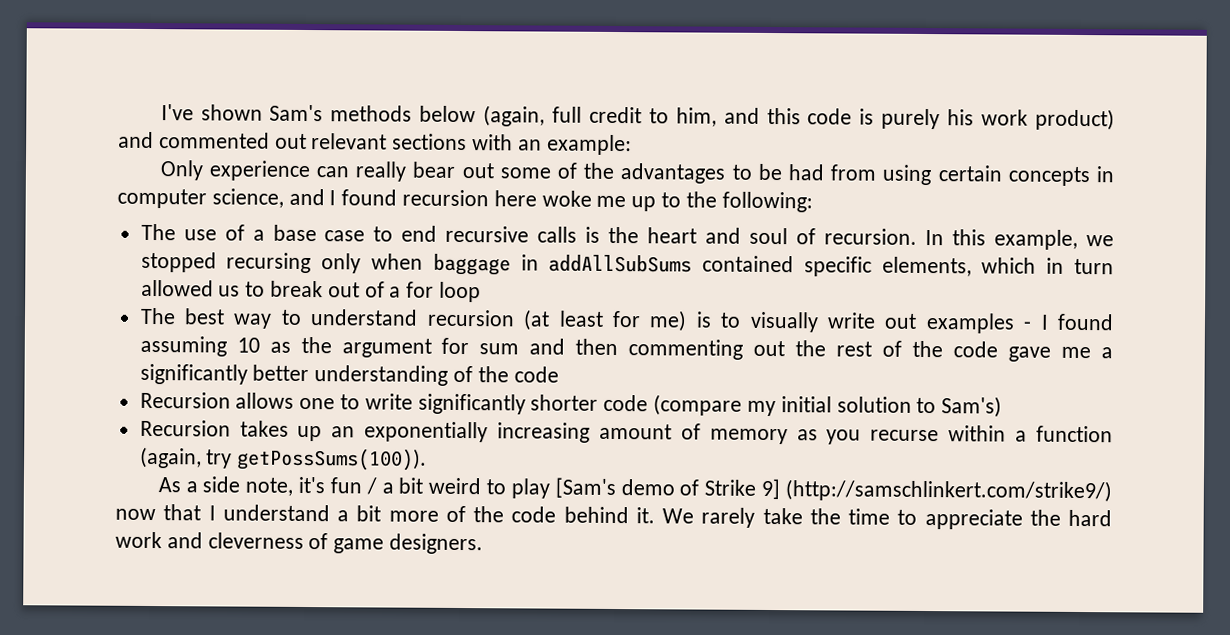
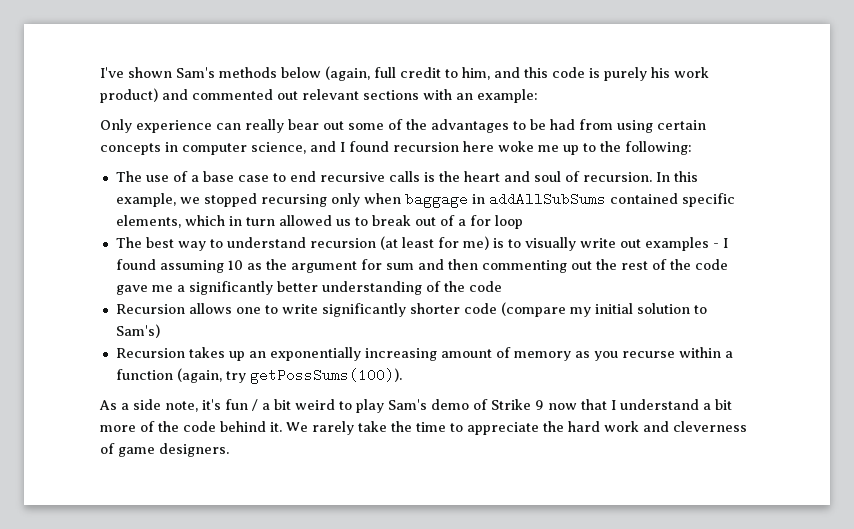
[554,477,616,499] [Sam's -> [388,399,427,410] Sam's
[761,478,1112,503] 9] (http://samschlinkert.com/strike9/) -> [535,400,544,410] 9

